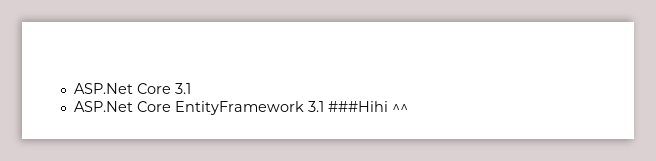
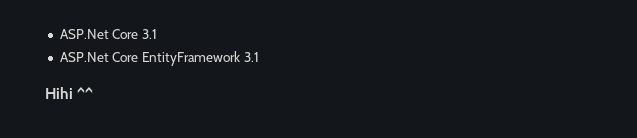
[327,101,388,112] ###Hihi -> [45,87,73,99] // Hihi

